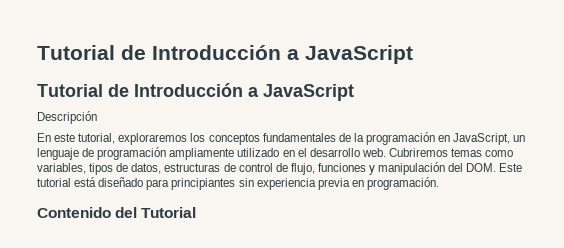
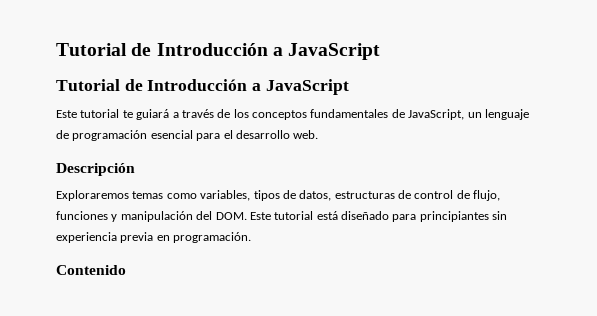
[37,111,97,124] [37,133,188,145] Descripción // En este tutorial, exploraremos -> [56,109,231,120] Este tutorial te guiará a través de
[353,132,451,145] la programación en -> (405, 113) none
[169,148,295,160] ampliamente utilizado en -> [150,130,221,141] esencial para
[388,148,448,157] Cubriremos -> [56,163,135,176] [56,190,129,201] // Descripción // Exploraremos
[115,207,197,218] del Tutorial -> (126, 270) none

